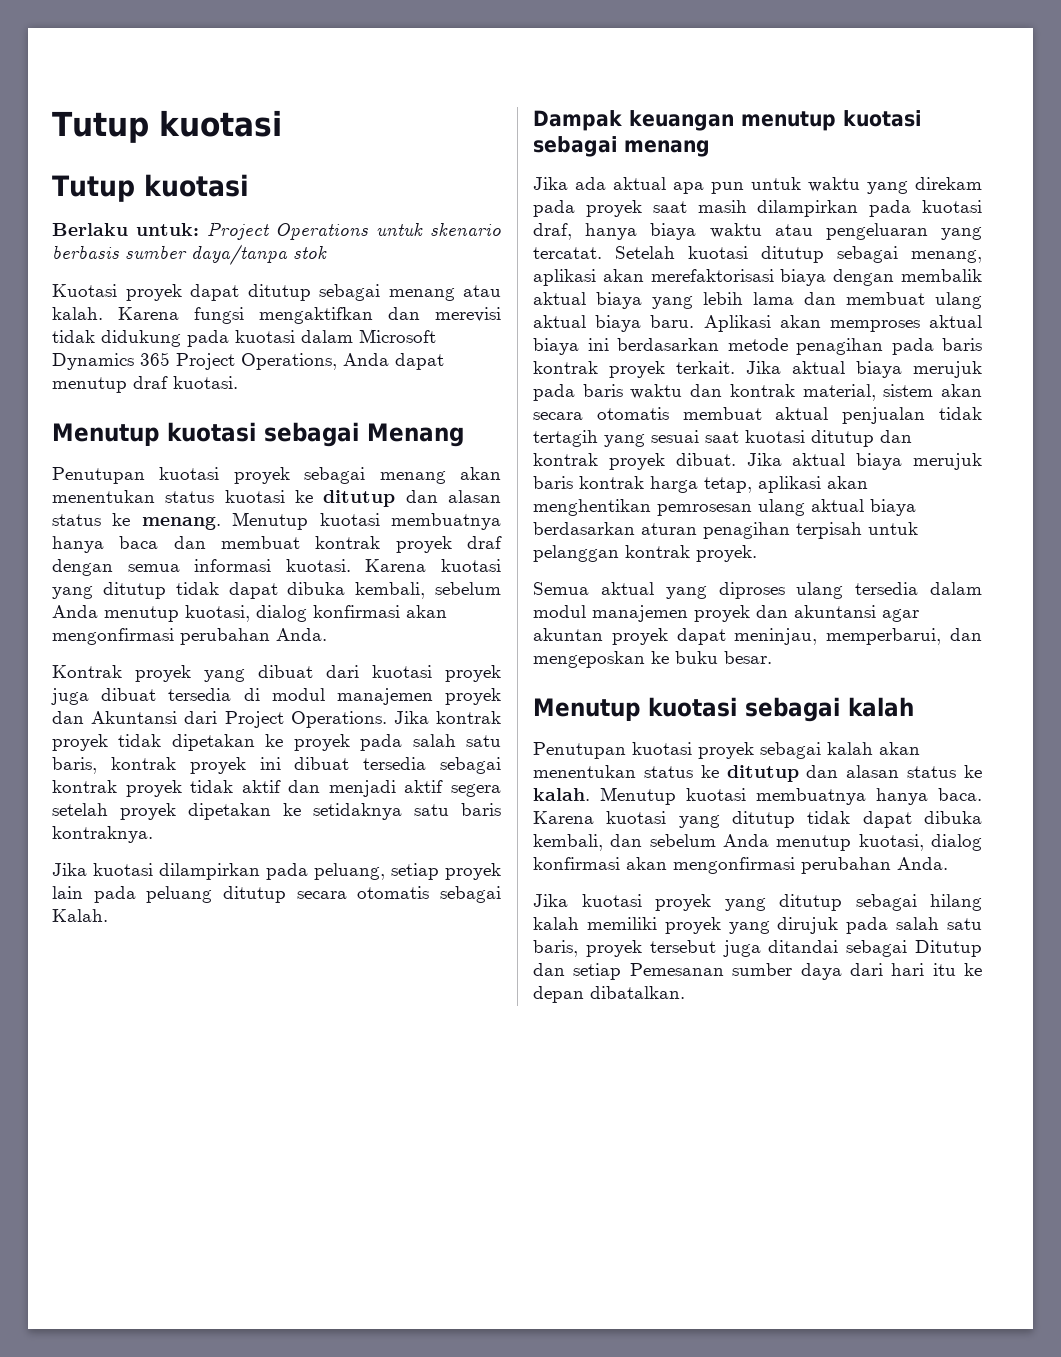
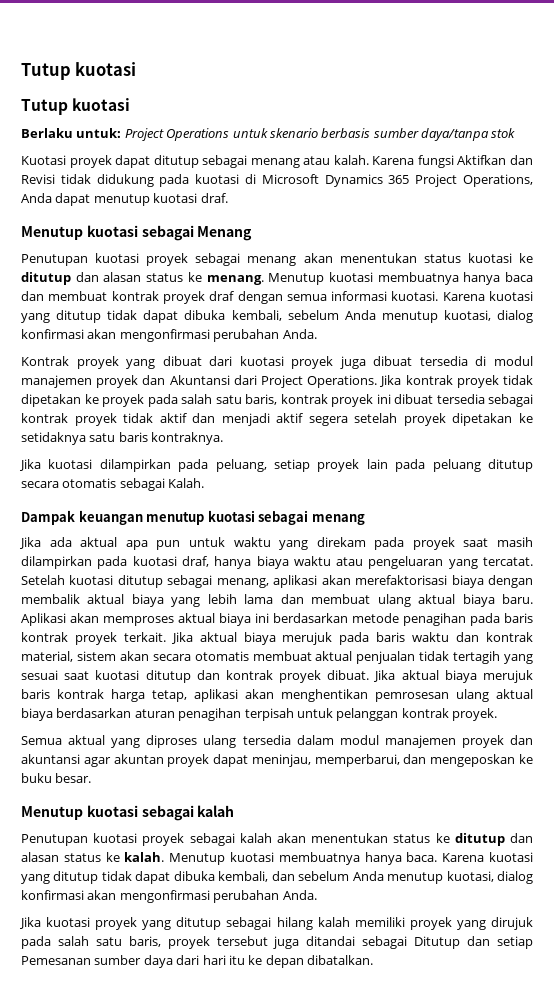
[259,307,501,324] mengaktifkan dan merevisi -> [457,155,533,165] [21,174,55,184] Aktifkan dan Revisi
[301,330,353,343] dalam -> [245,174,256,184] di
[133,376,238,389] draf kuotasi. -> [153,193,228,203] kuotasi draf.

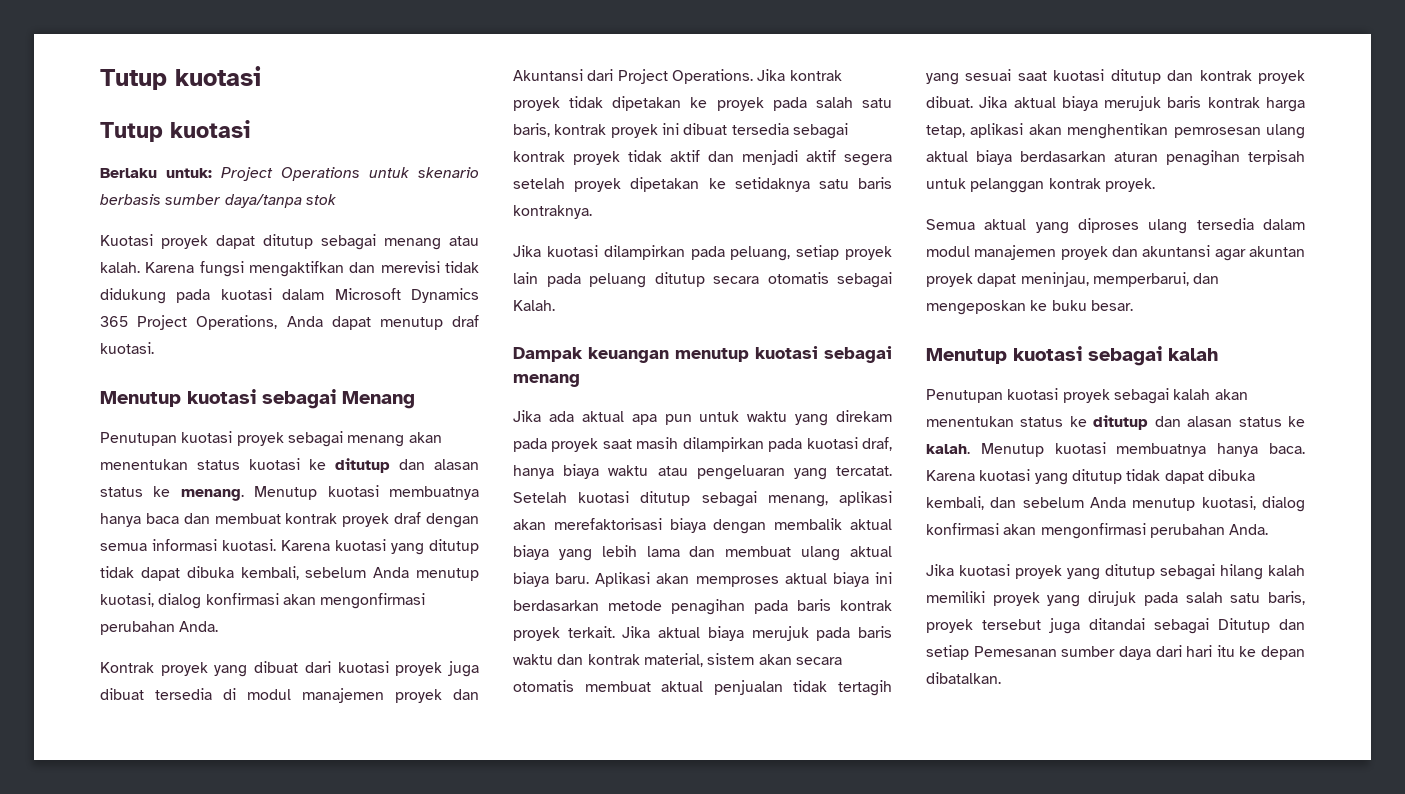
[457,155,533,165] [21,174,55,184] Aktifkan dan Revisi -> [249,261,440,277] mengaktifkan dan merevisi
[245,174,256,184] di -> [282,289,325,300] dalam
[153,193,228,203] kuotasi draf. -> [452,315,480,327] [100,342,154,354] draf kuotasi.

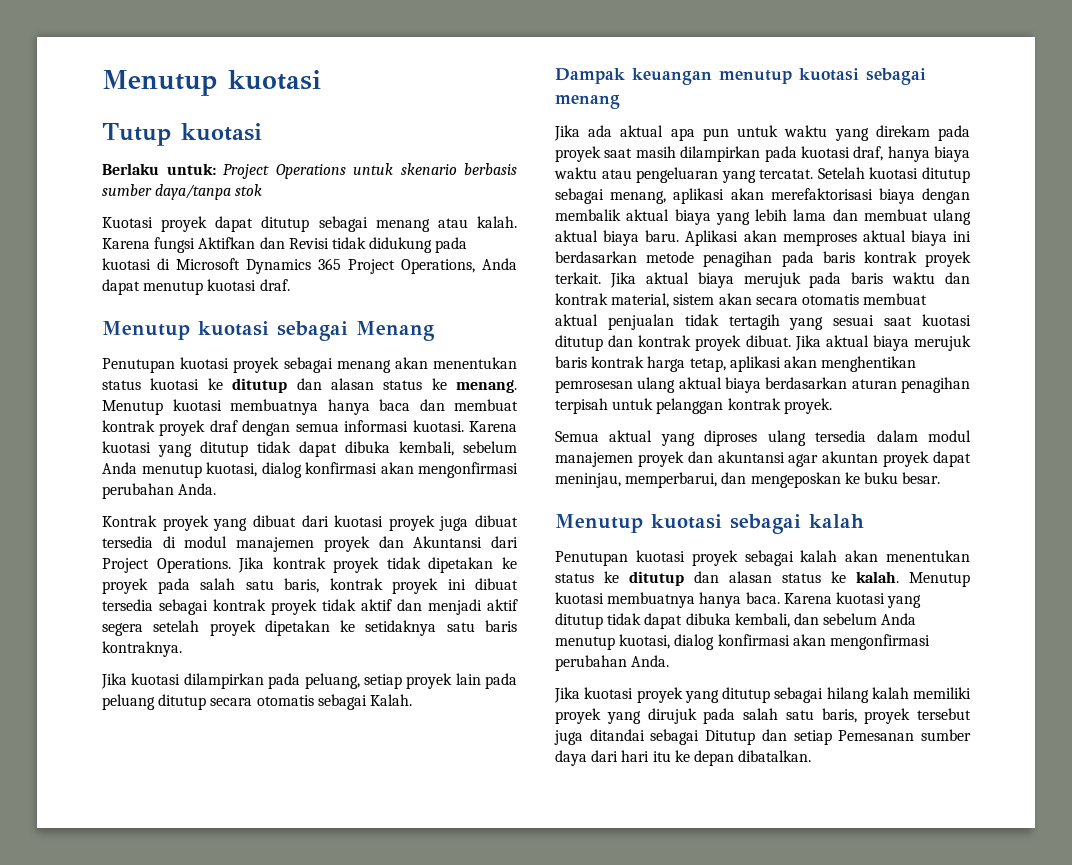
[100,69,167,90] Tutup -> [102,70,217,96] Menutup
[249,261,440,277] mengaktifkan dan merevisi -> [198,237,329,249] Aktifkan dan Revisi
[282,289,325,300] dalam -> [157,258,170,270] di
[452,315,480,327] [100,342,154,354] draf kuotasi. -> [207,279,290,291] kuotasi draf.

